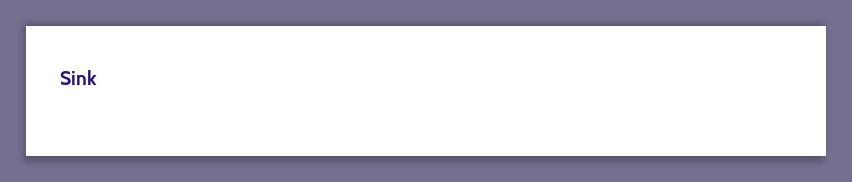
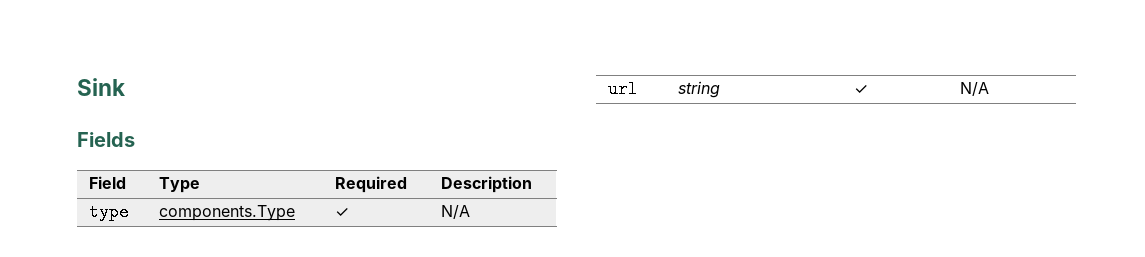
(97, 77) none -> [77,132,135,147] [88,176,126,189] [158,177,200,193] [334,176,407,193] [440,176,532,193] [88,203,129,221] [158,205,295,221] [334,207,349,217] [440,205,470,219] [607,80,638,98] [677,81,720,98] [853,84,868,94] [959,82,989,96] // Fields // Field | Type | Required | Description // type | components.Type | ✓ | N/A // url | string | ✓ | N/A

